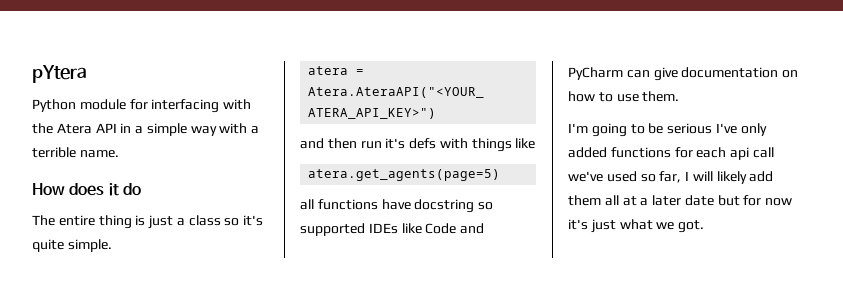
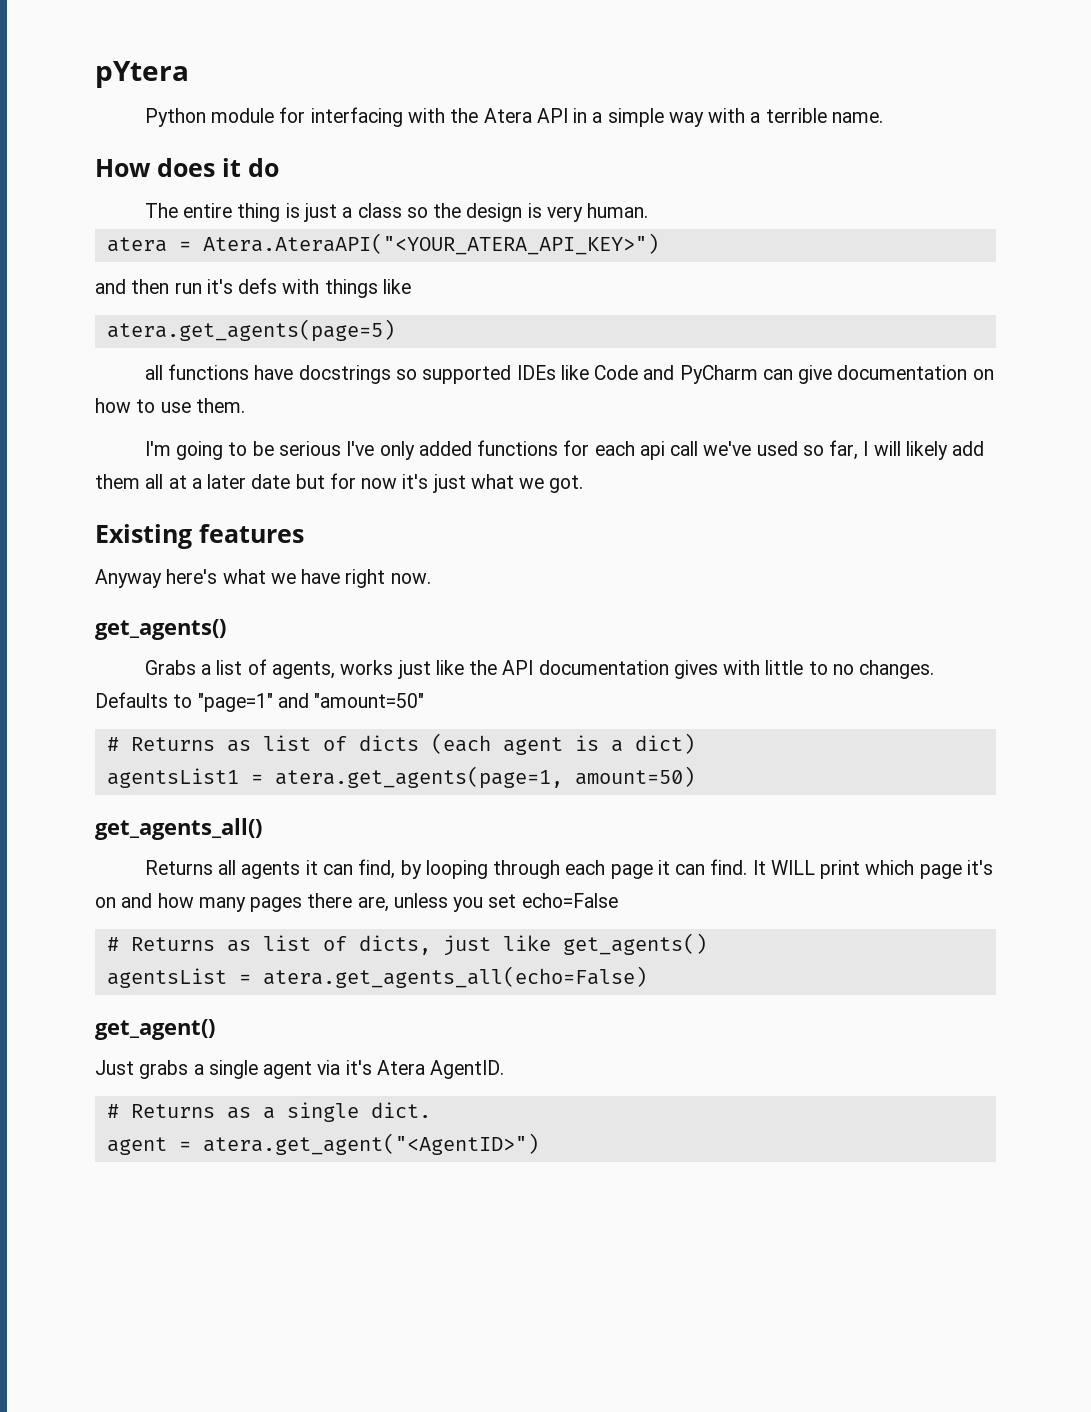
[243,215,264,226] [32,239,112,252] it's quite simple. -> [433,203,649,222] the design is very human.
[414,199,475,213] docstring -> [298,365,391,384] docstrings
(705, 226) none -> [95,524,304,549] [95,569,431,588] [95,619,226,640] [144,659,935,679] [95,692,425,712] [106,733,695,755] [106,766,695,789] [95,818,262,840] [144,859,993,879] [95,893,618,912] [106,933,707,956] [106,966,647,988] [95,1019,215,1040] [95,1060,505,1079] [106,1102,431,1122] [106,1133,539,1155] // Existing features // Anyway here's what we have right now. // get_agents() // Grabs a list of agents, works just like the API documentation gives with little to no changes. Defaults to "page=1" and "amount=50" // # Returns as list of dicts (each agent is a dict) // agentsList1 = atera.get_agents(page=1, amount=50) // get_agents_all() // Returns all agents it can find, by looping through each page it can find. It WILL print which page it's on and how many pages there are, unless you set echo=False // # Returns as list of dicts, just like get_agents() // agentsList = atera.get_agents_all(echo=False) // get_agent() // Just grabs a single agent via it's Atera AgentID. // # Returns as a single dict. // agent = atera.get_agent("<AgentID>")

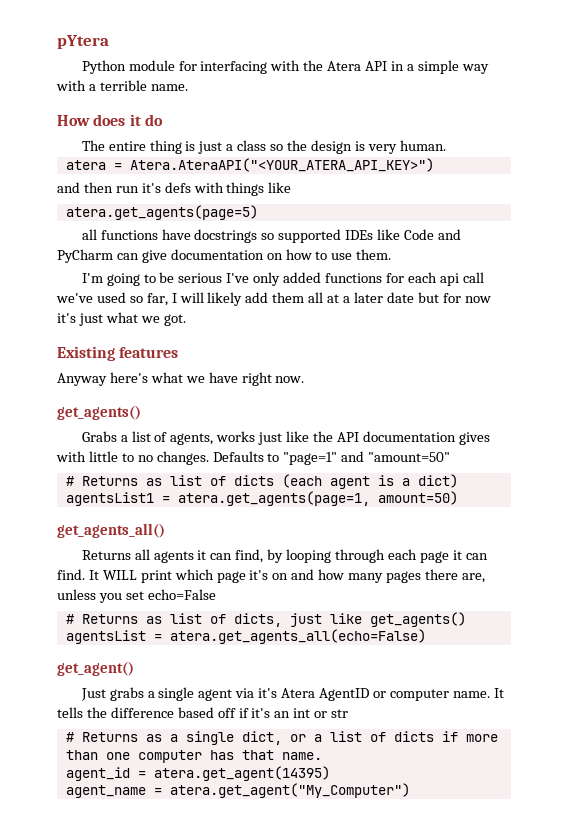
[430,1060,505,1079] AgentID. -> [319,688,504,701] [57,707,349,718] AgentID or computer name. It tells the difference based off if it's an int or str
[370,1102,431,1118] [106,1133,539,1155] dict. // agent = atera.get_agent("<AgentID>") -> [241,731,498,745] [65,750,322,763] [65,766,330,781] [65,783,410,798] dict, or a list of dicts if more than one computer has that name. // agent_id = atera.get_agent(14395) // agent_name = atera.get_agent("My_Computer")

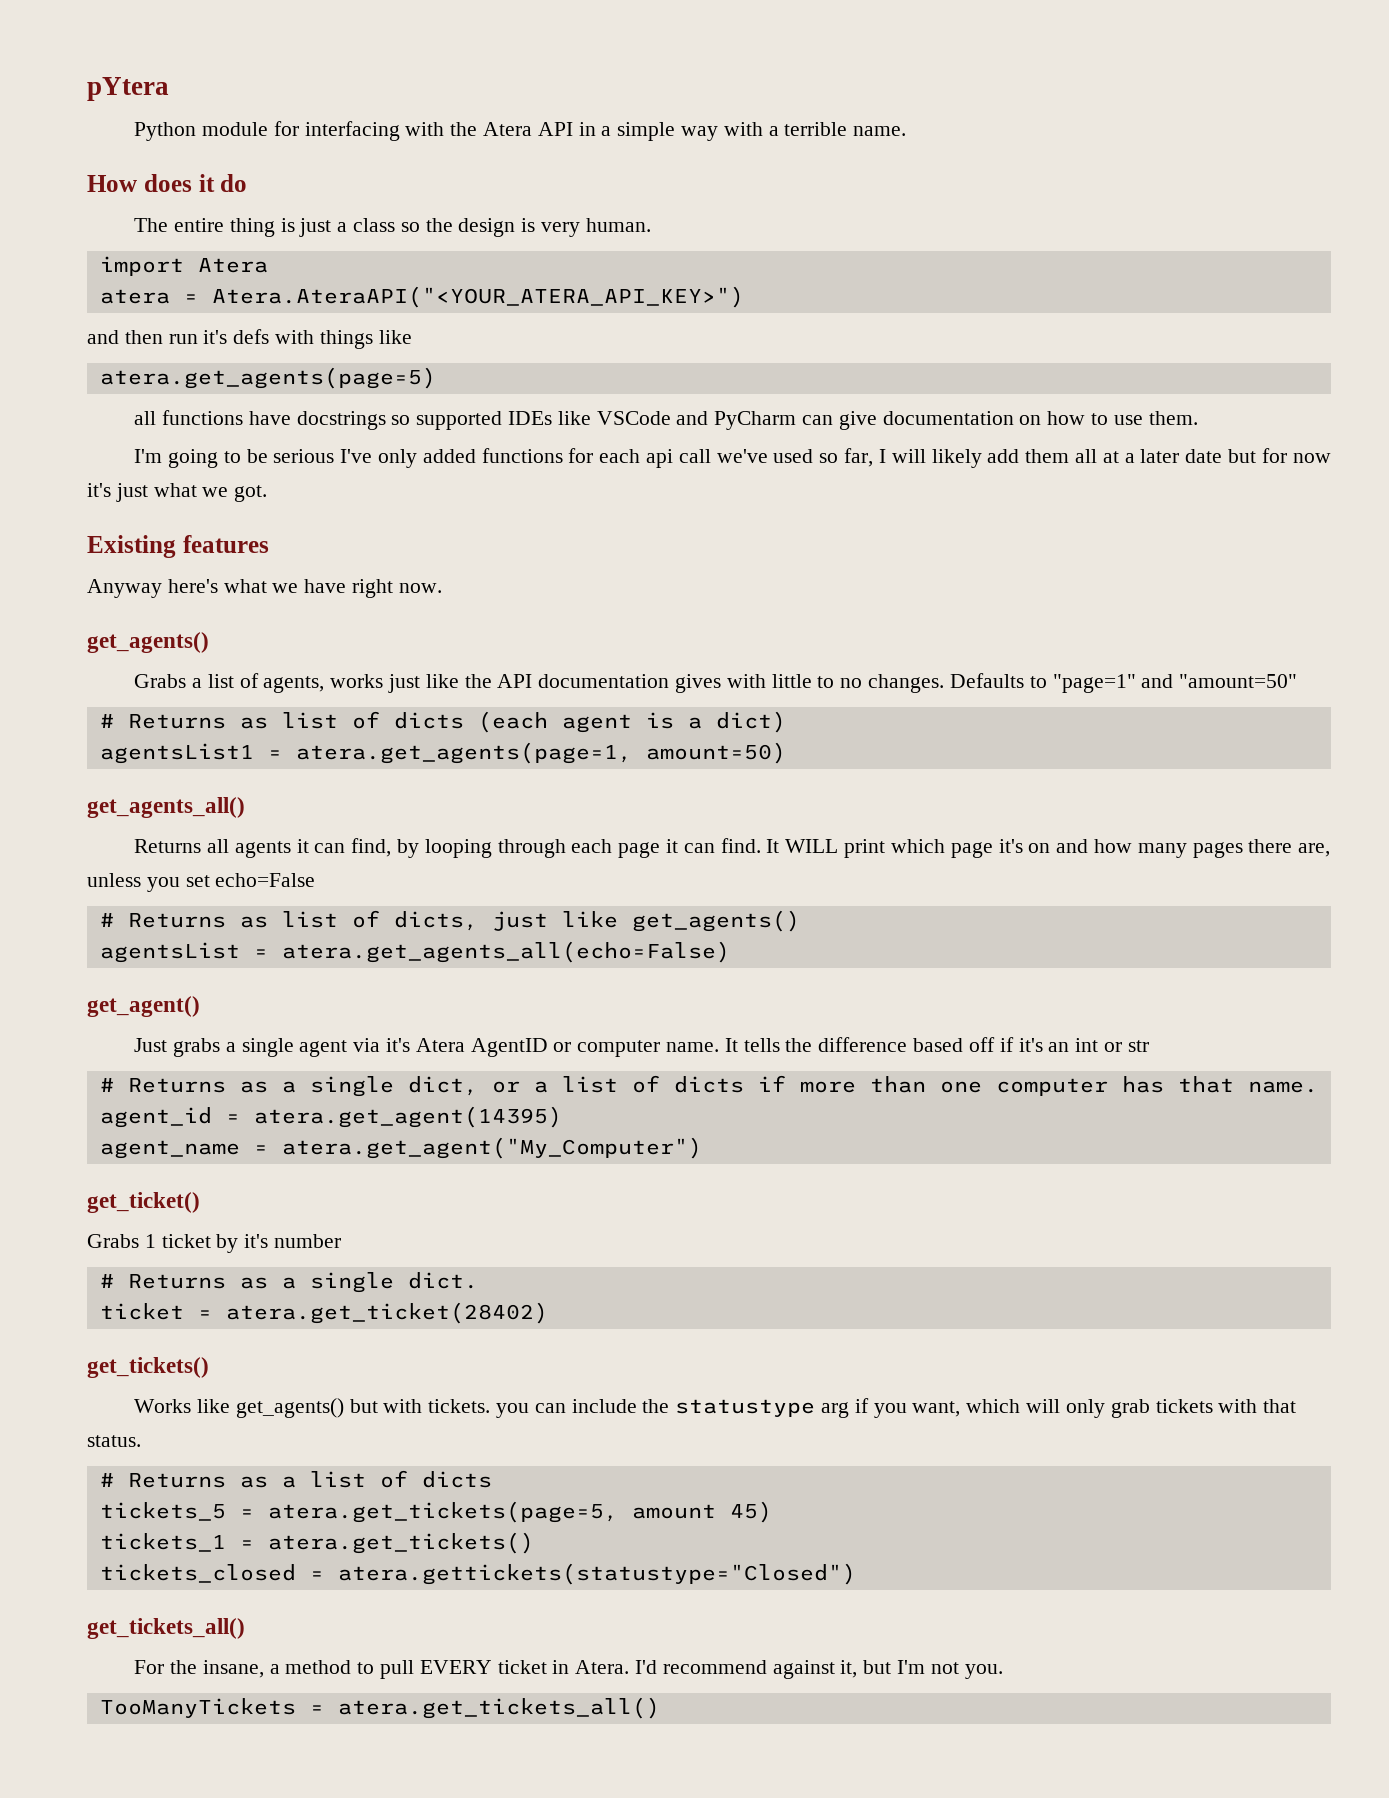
(446, 145) none -> [99,256,268,276] // import Atera
[404,229,435,240] Code -> [596,411,671,425] VSCode
(410, 790) none -> [87,1192,200,1213] [87,1234,342,1253] [99,1272,478,1293] [99,1302,548,1324] [87,1357,209,1378] [134,1398,1297,1418] [87,1435,141,1447] [99,1470,492,1488] [99,1501,772,1523] [99,1532,534,1554] [99,1563,856,1585] [87,1618,245,1639] [134,1660,1003,1679] [99,1697,660,1719] // get_ticket() // Grabs 1 ticket by it's number // # Returns as a single dict. // ticket = atera.get_ticket(28402) // get_tickets() // Works like get_agents() but with tickets. you can include the statustype arg if you want, which will only grab tickets with that status. // # Returns as a list of dicts // tickets_5 = atera.get_tickets(page=5, amount 45) // tickets_1 = atera.get_tickets() // tickets_closed = atera.gettickets(statustype="Closed") // get_tickets_all() // For the insane, a method to pull EVERY ticket in Atera. I'd recommend against it, but I'm not you. // TooManyTickets = atera.get_tickets_all()

